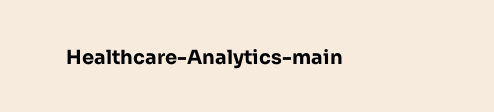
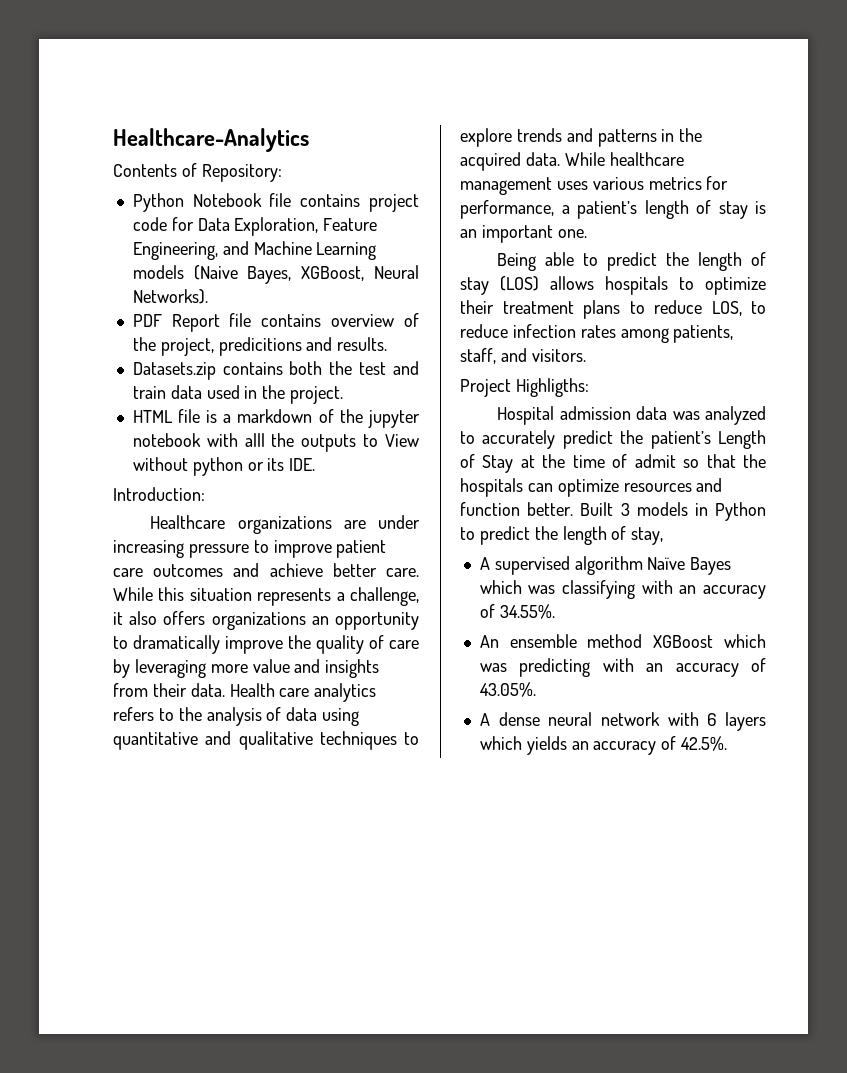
[66,49,343,69] Healthcare-Analytics-main -> [113,128,309,152] [113,163,282,182] [132,193,419,212] [132,217,378,236] [132,241,377,260] [132,265,419,284] [132,289,208,304] [132,313,419,332] [132,337,388,356] [132,361,419,380] [132,385,344,404] [132,409,421,428] [132,433,419,452] [132,457,316,476] [113,487,205,501] [150,515,421,534] [113,540,387,558] [113,563,419,577] [113,587,419,606] [113,611,419,630] [113,635,419,654] [113,659,380,678] [113,683,377,702] [113,707,360,726] [113,731,419,750] [460,128,703,147] [460,152,684,171] [460,176,729,195] [460,200,766,219] [460,225,587,243] [497,252,766,271] [460,276,766,295] [460,300,766,319] [460,324,734,343] [460,348,586,364] [460,378,589,397] [497,406,766,425] [460,430,766,449] [460,454,766,473] [460,478,723,497] [460,502,766,521] [460,526,664,545] [479,556,732,575] [479,580,766,599] [479,604,555,619] [479,634,766,648] [479,658,766,677] [479,682,536,697] [479,712,766,731] [479,736,728,755] Healthcare-Analytics // Contents of Repository: // Python Notebook file contains project code for Data Exploration, Feature Engineering, and Machine Learning models (Naive Bayes, XGBoost, Neural Networks). // PDF Report file contains overview of the project, predicitions and results. // Datasets.zip contains both the test and train data used in the project. // HTML file is a markdown of the jupyter notebook with alll the outputs to View without python or its IDE. // Introduction: // Healthcare organizations are under increasing pressure to improve patient care outcomes and achieve better care. While this situation represents a challenge, it also offers organizations an opportunity to dramatically improve the quality of care by leveraging more value and insights from their data. Health care analytics refers to the analysis of data using quantitative and qualitative techniques to explore trends and patterns in the acquired data. While healthcare management uses various metrics for performance, a patient’s length of stay is an important one. // Being able to predict the length of stay (LOS) allows hospitals to optimize their treatment plans to reduce LOS, to reduce infection rates among patients, staff, and visitors. // Project Highligths: // Hospital admission data was analyzed to accurately predict the patient’s Length of Stay at the time of admit so that the hospitals can optimize resources and function better. Built 3 models in Python to predict the length of stay, // A supervised algorithm Naïve Bayes which was classifying with an accuracy of 34.55%. // An ensemble method XGBoost which was predicting with an accuracy of 43.05%. // A dense neural network with 6 layers which yields an accuracy of 42.5%.

